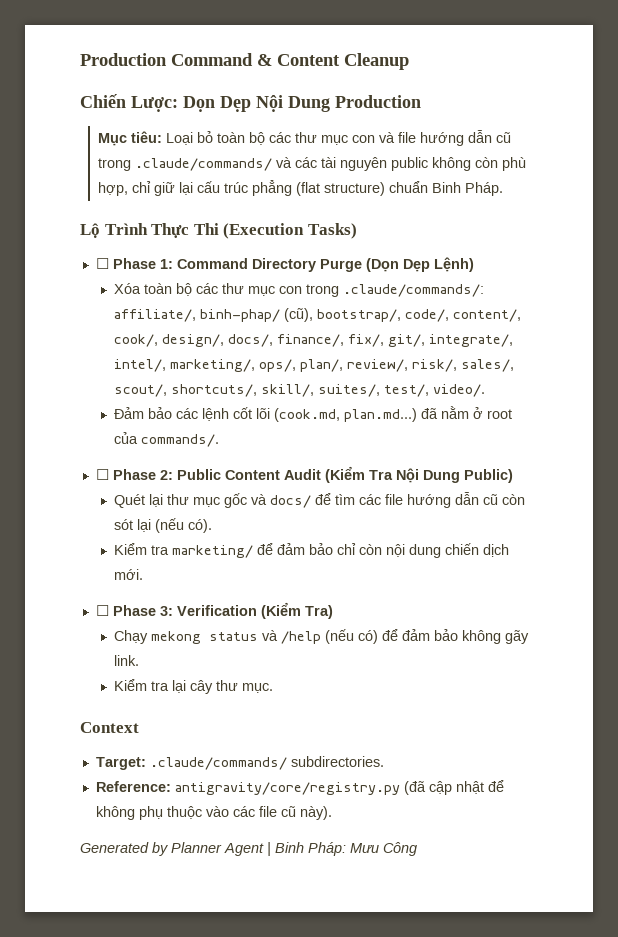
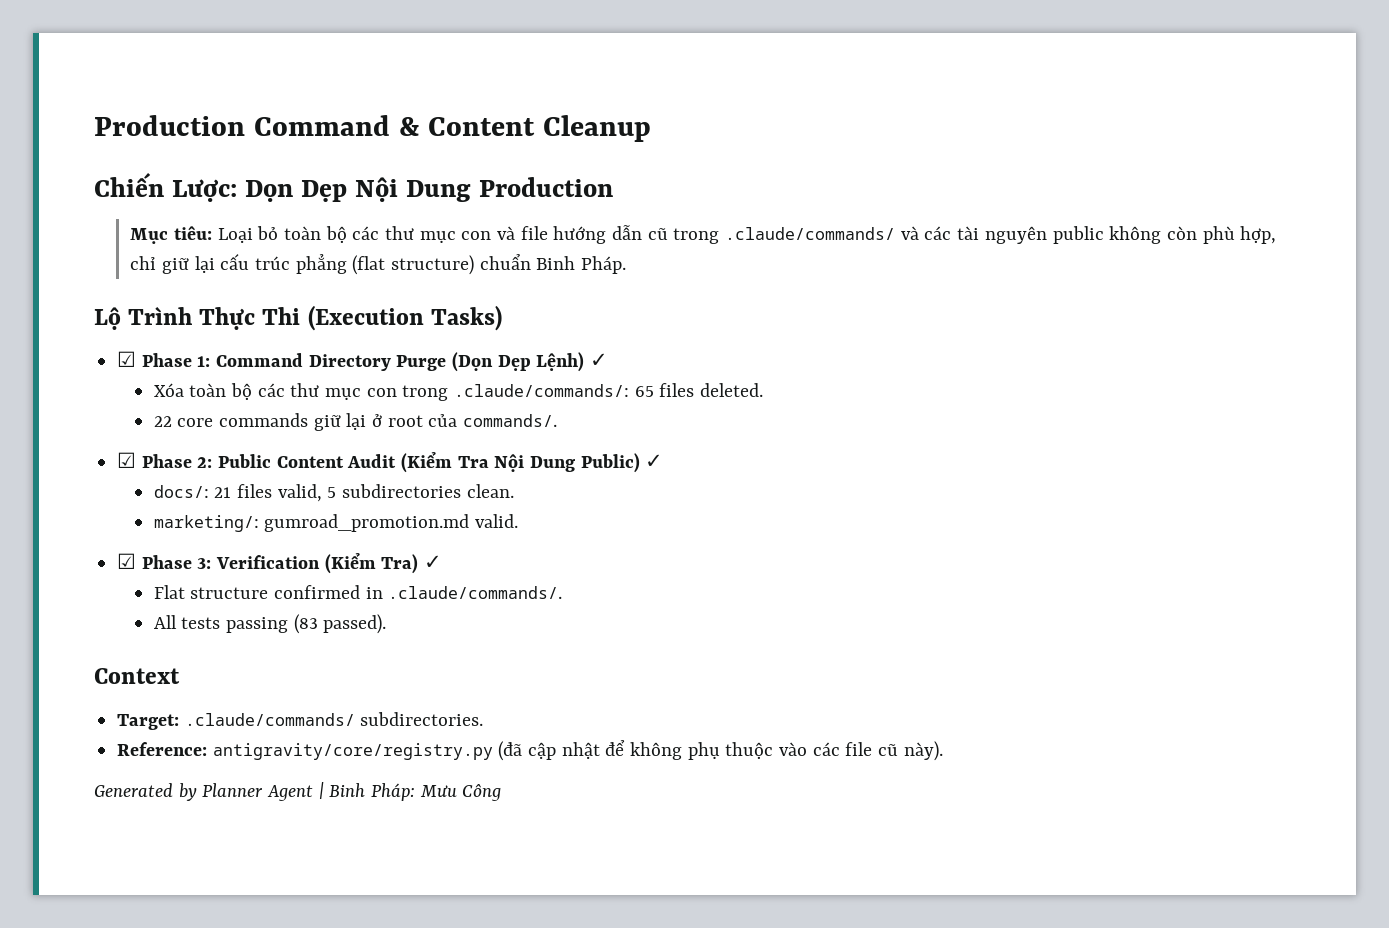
[95,258,109,269] ☐ -> [117,351,137,367] ☑
(474, 264) none -> [590,353,609,367] ✓
[113,308,521,322] [113,334,513,347] [113,359,514,372] [113,384,485,397] [113,406,469,422] affiliate/, binh-phap/ (cũ), bootstrap/, code/, content/, cook/, design/, docs/, finance/, fix/, git/, integrate/, intel/, marketing/, ops/, plan/, review/, risk/, sales/, scout/, shortcuts/, skill/, suites/, test/, video/. // Đảm bảo các lệnh cốt lõi (cook.md, plan.md...) đã nằm -> [634,383,763,397] [153,413,367,431] 65 files deleted. // 22 core commands giữ lại
[95,469,109,480] ☐ -> [117,452,137,468] ☑
[113,492,525,508] [113,518,212,533] [113,543,509,558] [113,569,143,580] [95,605,109,616] // Quét lại thư mục gốc và docs/ để tìm các file hướng dẫn cũ còn sót lại (nếu có). // Kiểm tra marketing/ để đảm bảo chỉ còn nội dung chiến dịch mới. // ☐ -> [645,454,664,468] [153,484,514,502] [153,514,518,532] [117,553,137,569] ✓ // docs/: 21 files valid, 5 subdirectories clean. // marketing/: gumroad_promotion.md valid. // ☑
[113,629,529,644] [113,655,139,666] [113,679,273,694] // Chạy mekong status và /help (nếu có) để đảm bảo không gãy link. // Kiểm tra lại cây thư mục. -> [424,555,443,569] [153,585,563,599] [153,614,387,634] ✓ // Flat structure confirmed in .claude/commands/. // All tests passing (83 passed).

